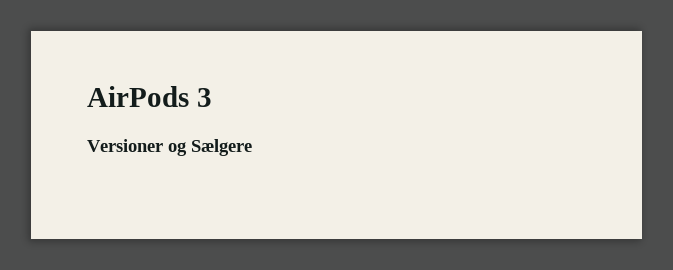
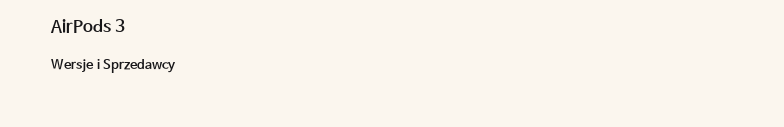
[87,139,252,156] Versioner og Sælgere -> [51,59,177,73] Wersje i Sprzedawcy

